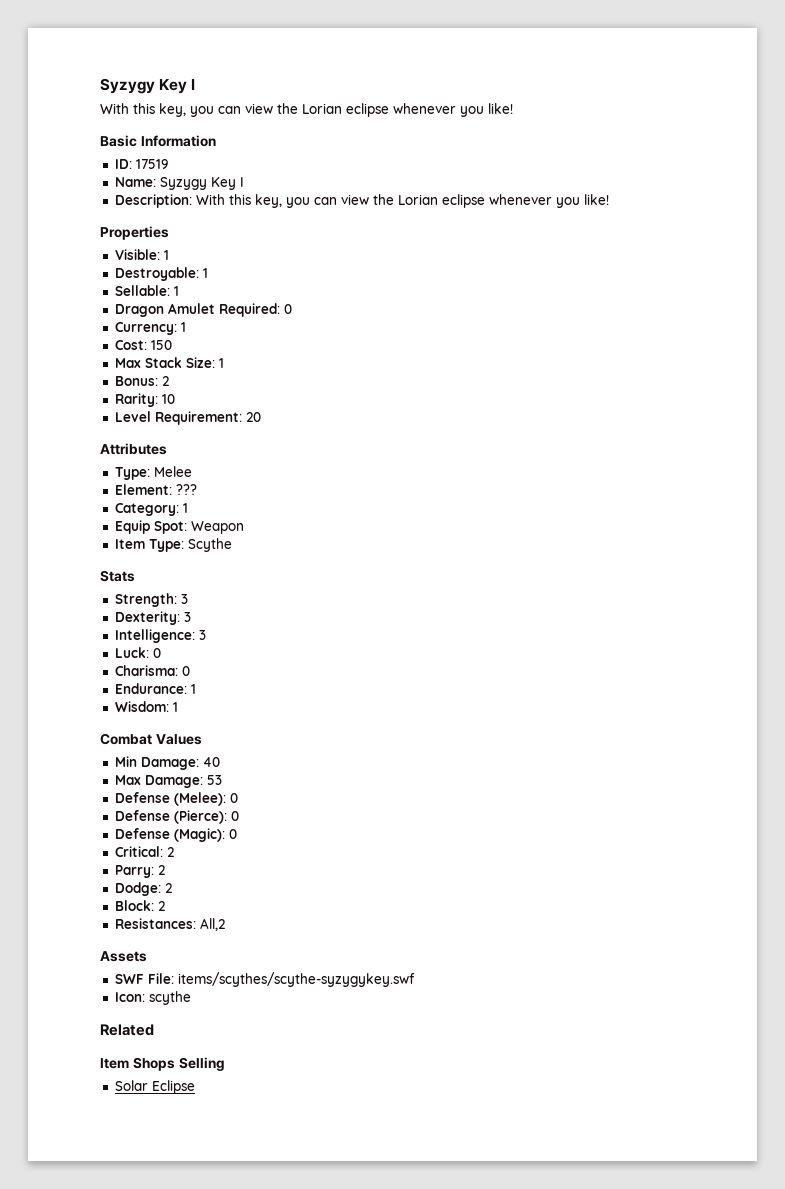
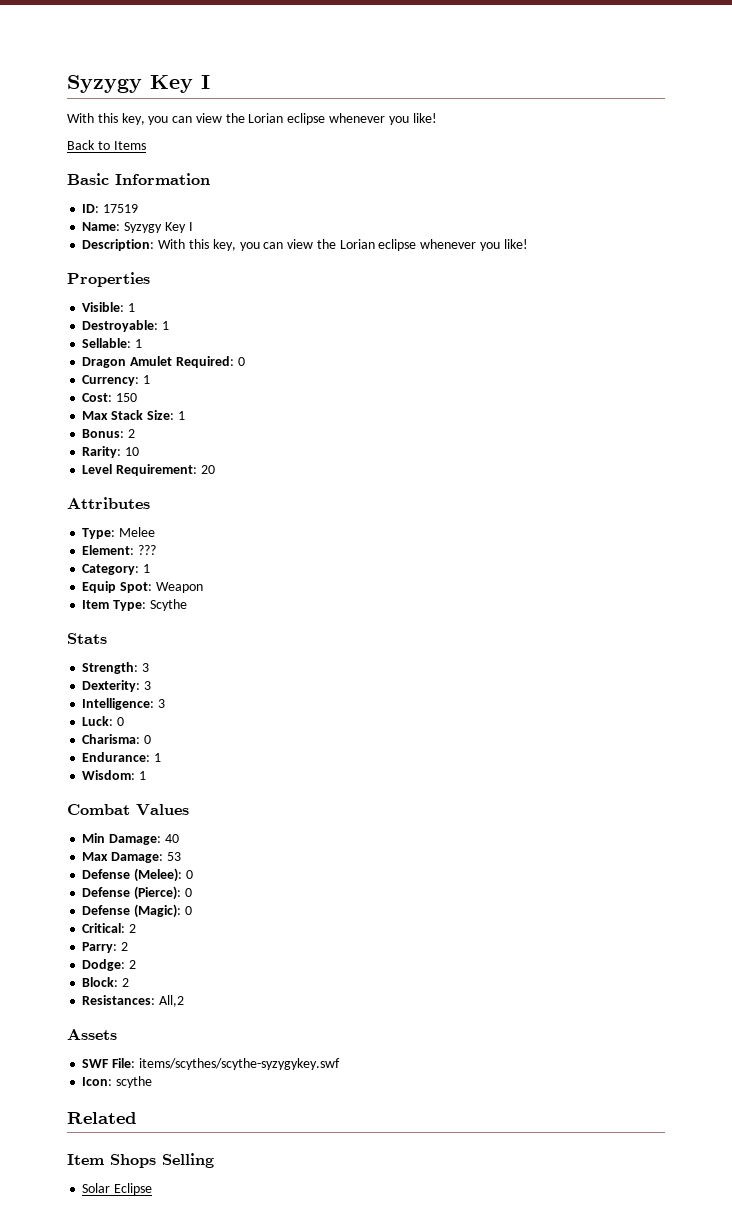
(513, 108) none -> [67,140,146,150] // Back to Items

